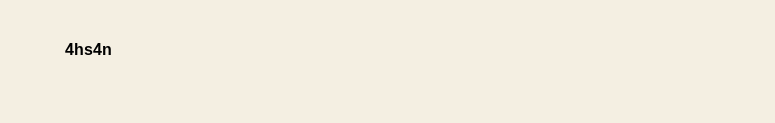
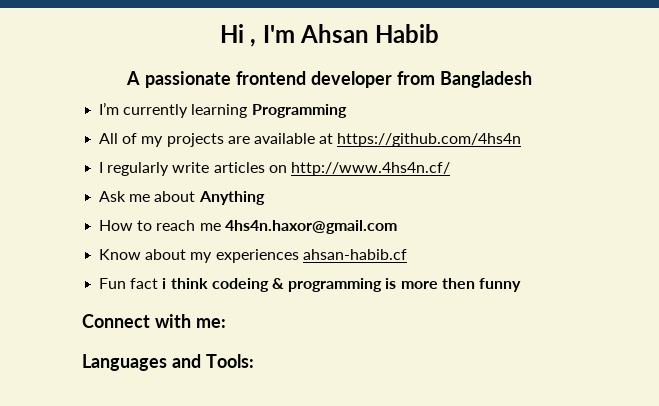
[65,43,112,55] 4hs4n -> [219,24,440,47] [126,71,532,88] [99,102,347,118] [99,133,522,147] [99,162,450,176] [99,191,265,205] [99,220,397,234] [99,249,407,263] [99,278,521,292] [82,314,226,328] [82,354,254,371] Hi , I'm Ahsan Habib // A passionate frontend developer from Bangladesh // I’m currently learning Programming // All of my projects are available at https://github.com/4hs4n // I regularly write articles on http://www.4hs4n.cf/ // Ask me about Anything // How to reach me 4hs4n.haxor@gmail.com // Know about my experiences ahsan-habib.cf // Fun fact i think codeing & programming is more then funny // Connect with me: // Languages and Tools:

